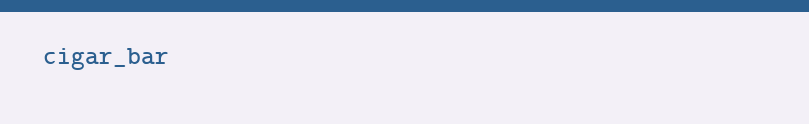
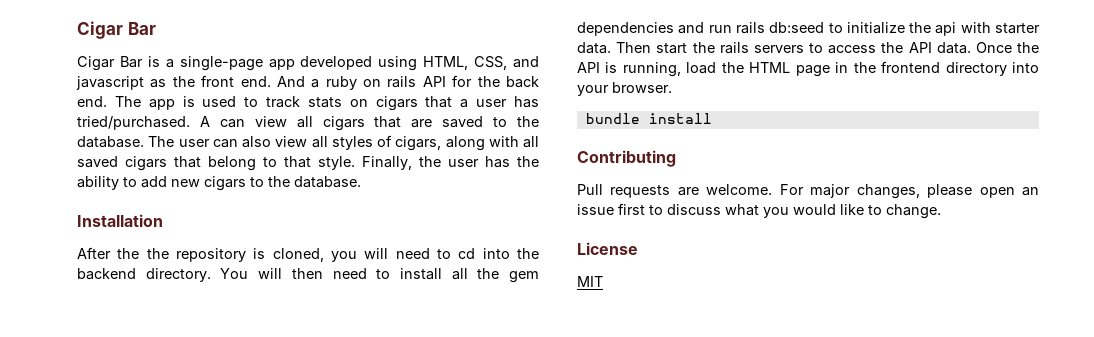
[43,48,169,70] cigar_bar -> [77,21,156,39] [77,56,539,71] [76,75,539,90] [77,96,540,111] [77,116,539,131] [77,135,539,151] [77,156,539,171] [77,176,361,191] [77,214,163,227] [77,247,539,262] [77,268,539,283] [577,22,1040,36] [577,42,1039,54] [577,61,1039,77] [577,82,672,96] [585,113,712,124] [577,150,676,167] [577,184,1039,199] [577,203,941,219] [577,242,638,255] [577,276,603,287] Cigar Bar // Cigar Bar is a single-page app developed using HTML, CSS, and javascript as the front end. And a ruby on rails API for the back end. The app is used to track stats on cigars that a user has tried/purchased. A can view all cigars that are saved to the database. The user can also view all styles of cigars, along with all saved cigars that belong to that style. Finally, the user has the ability to add new cigars to the database. // Installation // After the the repository is cloned, you will need to cd into the backend directory. You will then need to install all the gem dependencies and run rails db:seed to initialize the api with starter data. Then start the rails servers to access the API data. Once the API is running, load the HTML page in the frontend directory into your browser. // bundle install // Contributing // Pull requests are welcome. For major changes, please open an issue first to discuss what you would like to change. // License // MIT

